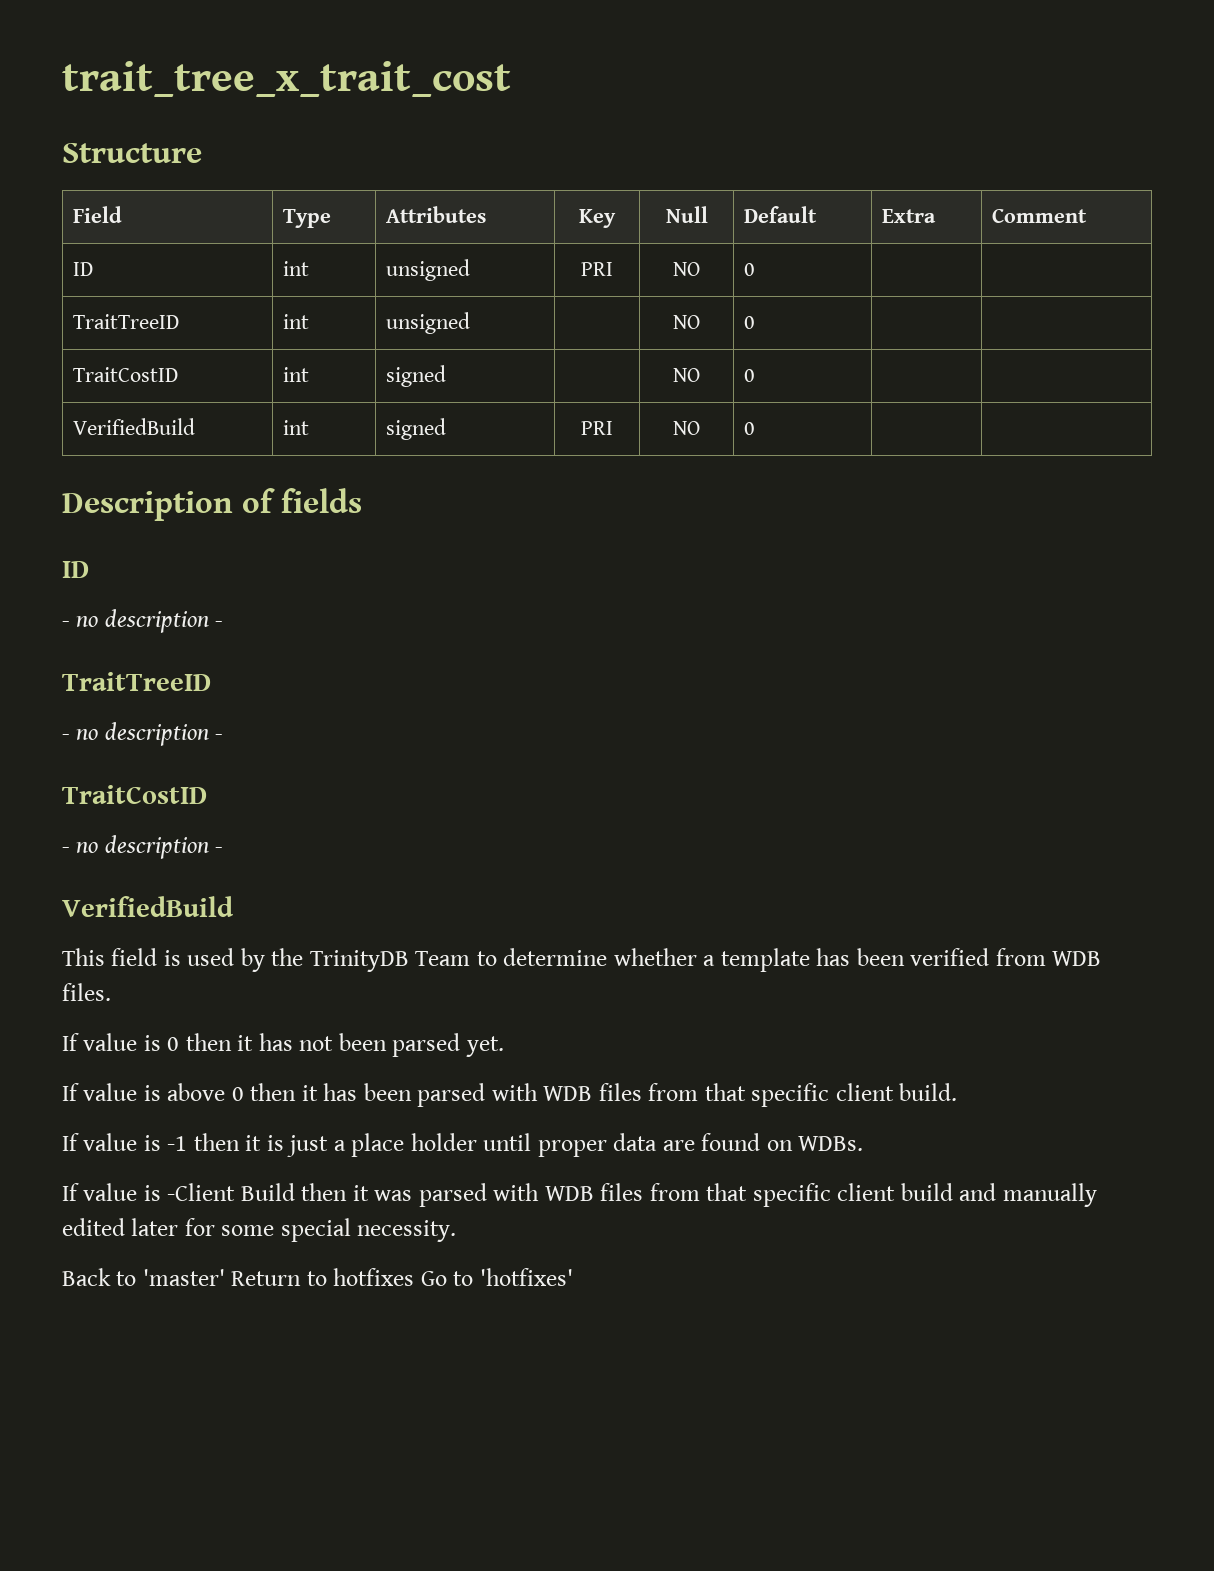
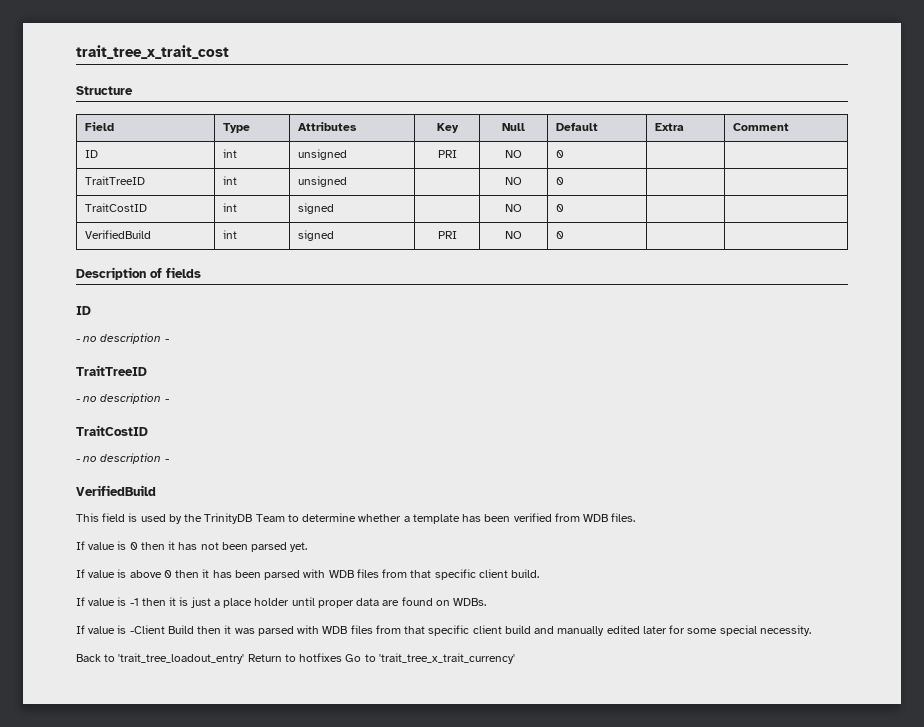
[142,1269,225,1286] 'master' -> [118,653,245,664] 'trait_tree_loadout_entry'
[479,1268,573,1286] 'hotfixes' -> [378,653,515,664] 'trait_tree_x_trait_currency'

